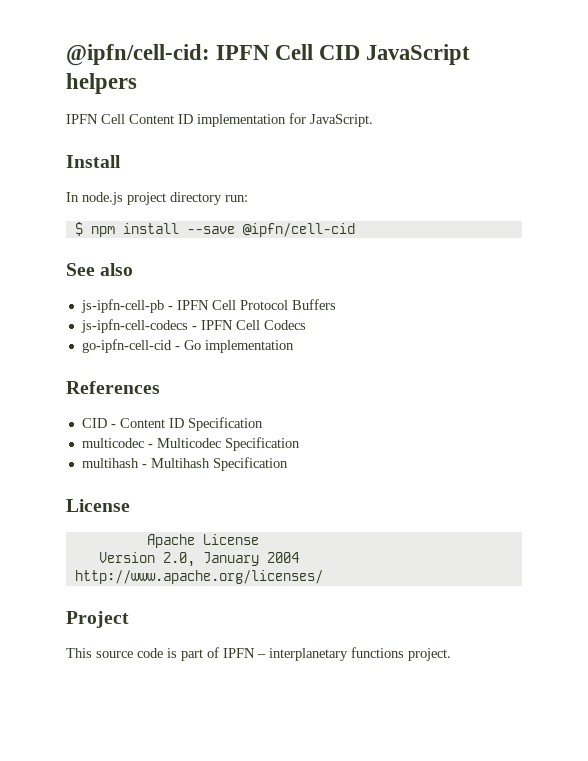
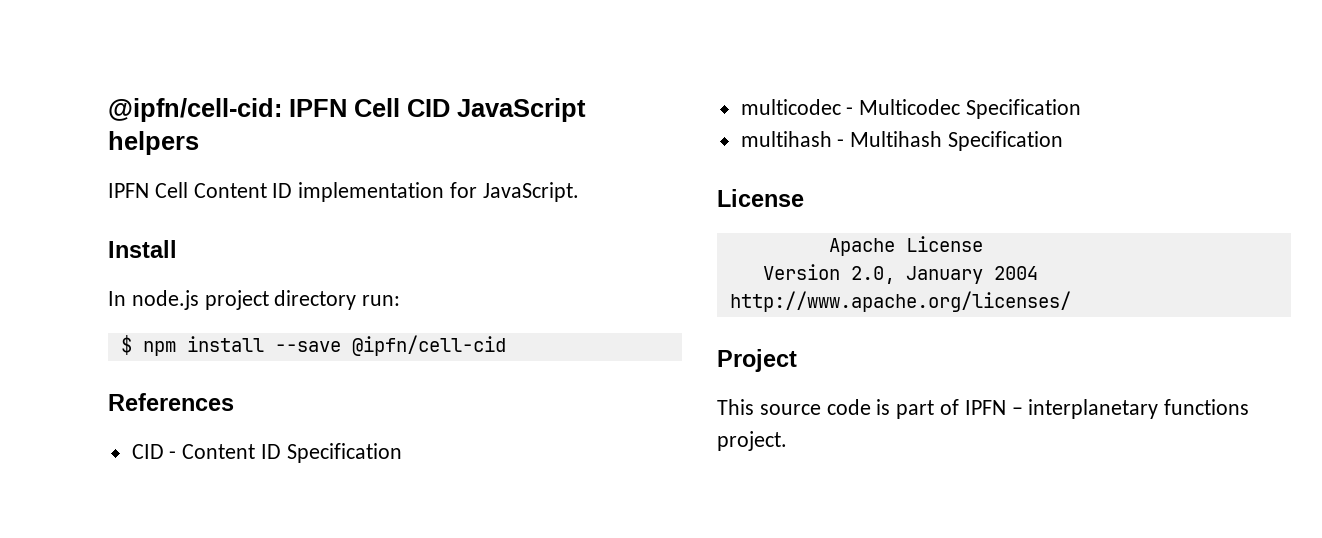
[66,263,134,276] [80,299,336,313] [80,319,306,333] [81,339,294,353] // See also // js-ipfn-cell-pb - IPFN Cell Protocol Buffers // js-ipfn-cell-codecs - IPFN Cell Codecs // go-ipfn-cell-cid - Go implementation -> (506, 345) none

